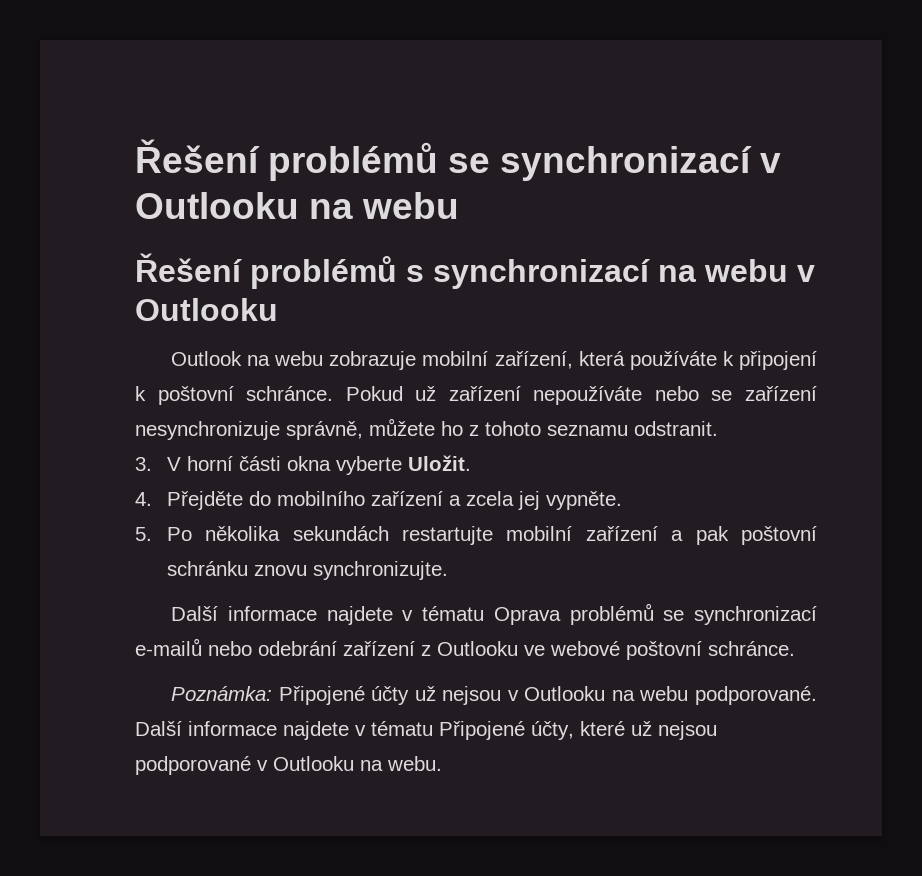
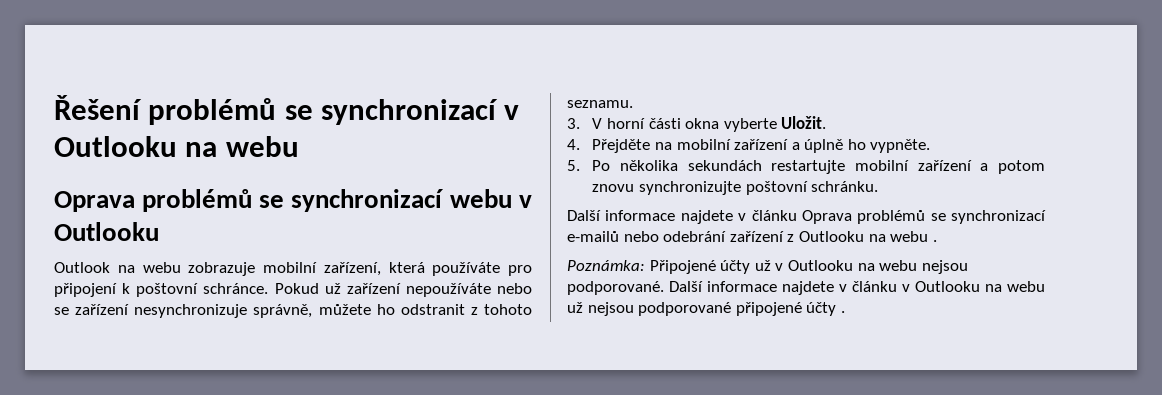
[135,253,696,289] Řešení problémů s synchronizací na -> [54,189,445,212] Oprava problémů se synchronizací
[722,351,734,366] k -> [508,265,532,276] pro
(463, 428) none -> [400,304,465,315] odstranit
[547,421,718,436] seznamu odstranit. -> [567,100,633,108] seznamu.
[248,491,540,510] do mobilního zařízení a zcela jej -> [654,139,866,153] na mobilní zařízení a úplně ho
[695,526,818,545] [166,561,448,580] [171,606,485,625] pak poštovní schránku znovu synchronizujte. // Další informace najdete v tématu -> [998,160,1045,174] [592,181,879,195] [567,210,797,224] potom znovu synchronizujte poštovní schránku. // Další informace najdete v článku
[524,641,795,660] ve webové poštovní schránce. -> [868,231,937,242] na webu .
[442,686,689,705] nejsou v Outlooku na webu -> [775,260,968,274] v Outlooku na webu nejsou
[371,721,717,740] [135,756,442,775] tématu Připojené účty, které už nejsou podporované v Outlooku na webu. -> [852,281,1045,292] [567,302,845,316] článku v Outlooku na webu už nejsou podporované připojené účty .

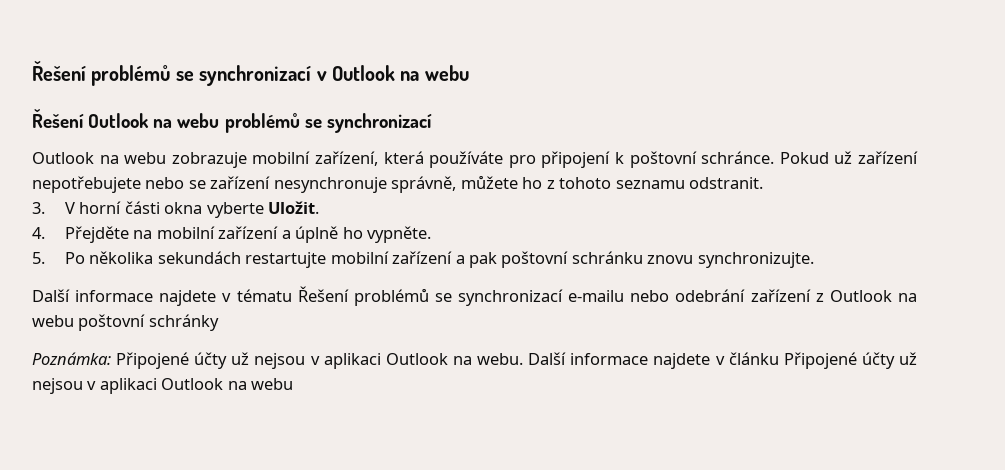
[54,136,177,157] Outlooku -> [332,65,395,81] Outlook
[54,189,532,212] [54,222,159,241] Oprava problémů se synchronizací webu v Outlooku -> [32,109,432,133] Řešení Outlook na webu problémů se synchronizací
[405,283,491,297] nepoužíváte -> [32,176,141,193] nepotřebujete
[134,304,248,318] nesynchronizuje -> [273,177,387,193] nesynchronuje
[400,304,465,315] odstranit -> (543, 183) none
[567,100,633,108] seznamu. -> [615,177,764,189] seznamu odstranit.
[998,160,1045,174] [592,181,879,195] [567,210,1046,224] [567,231,619,242] potom znovu synchronizujte poštovní schránku. // Další informace najdete v článku Oprava problémů se synchronizací e-mailů -> [469,251,814,268] [32,286,625,306] pak poštovní schránku znovu synchronizujte. // Další informace najdete v tématu Řešení problémů se synchronizací e-mailu
[798,231,937,242] Outlooku na webu . -> [829,290,917,302] [32,314,219,331] Outlook na webu poštovní schránky
[775,260,968,274] [567,281,1045,295] [567,302,845,316] v Outlooku na webu nejsou podporované. Další informace najdete v článku v Outlooku na webu už nejsou podporované připojené účty . -> [254,352,918,369] [32,378,294,394] nejsou v aplikaci Outlook na webu. Další informace najdete v článku Připojené účty už nejsou v aplikaci Outlook na webu

